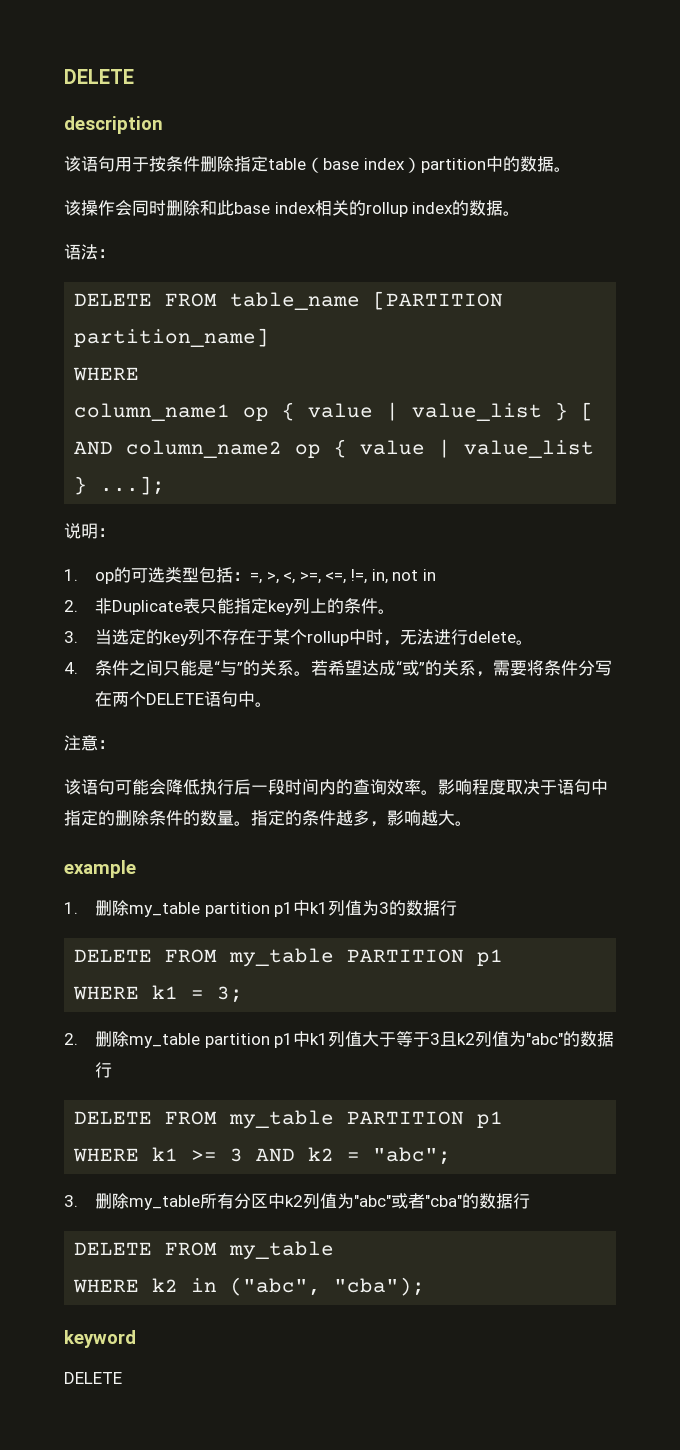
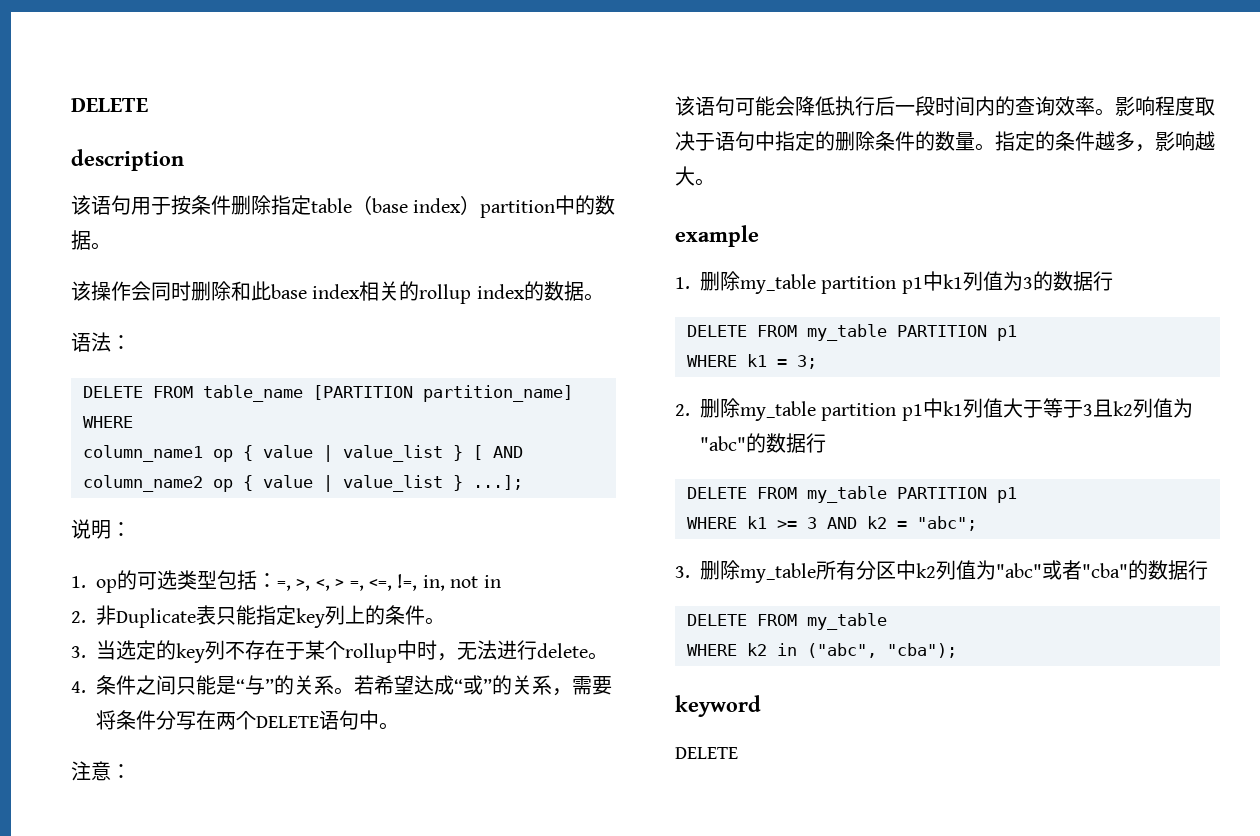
[299,572,321,584] >=, -> [335,579,364,591] > =,

